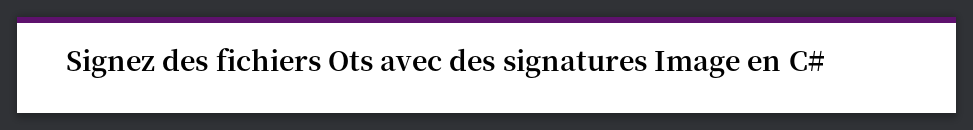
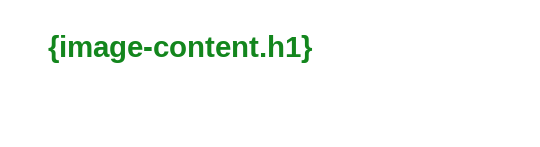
[66,48,825,78] Signez des fichiers Ots avec des signatures Image en C# -> [48,35,313,63] {image-content.h1}

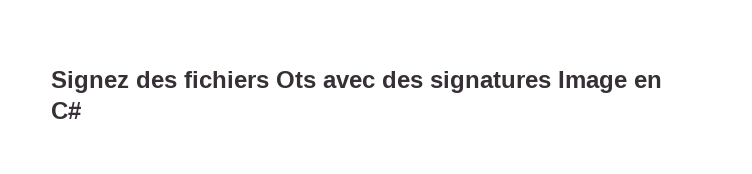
[48,35,313,63] {image-content.h1} -> [51,71,662,93] [51,102,81,119] Signez des fichiers Ots avec des signatures Image en C#

